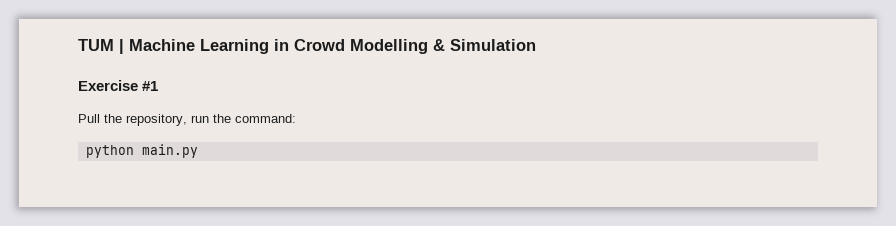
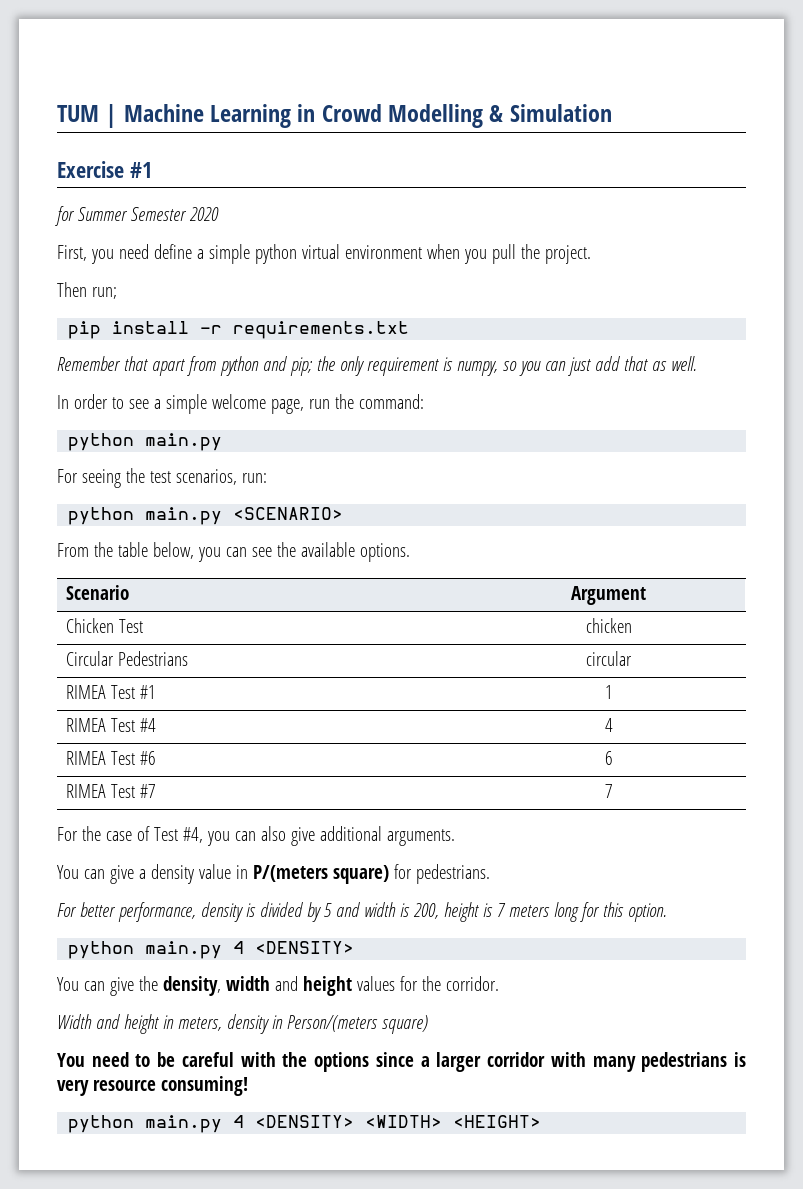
[78,114,187,126] Pull the repository, -> [55,206,219,226] [57,244,591,264] [57,282,117,299] [68,321,410,339] [57,356,697,376] [57,394,304,414] for Summer Semester 2020 // First, you need define a simple python virtual environment when you pull the project. // Then run; // pip install -r requirements.txt // Remember that apart from python and pip; the only requirement is numpy, so you can just add that as well. // In order to see a simple welcome page,
(198, 151) none -> [57,468,267,488] [68,507,344,525] [57,542,410,562] [66,585,130,600] [571,586,646,605] [66,618,144,633] [585,618,632,633] [66,651,189,666] [585,651,632,666] [66,685,157,699] [604,685,613,699] [66,718,157,732] [604,718,613,732] [66,751,157,765] [604,751,613,765] [66,784,157,798] [604,784,613,798] [57,826,455,846] [57,864,490,884] [57,902,667,922] [68,941,355,959] [57,976,499,996] [57,1014,428,1034] [57,1052,747,1072] [57,1076,248,1096] [68,1115,542,1133] // For seeing the test scenarios, run: // python main.py <SCENARIO> // From the table below, you can see the available options. // Scenario | Argument // Chicken Test | chicken // Circular Pedestrians | circular // RIMEA Test #1 | 1 // RIMEA Test #4 | 4 // RIMEA Test #6 | 6 // RIMEA Test #7 | 7 // For the case of Test #4, you can also give additional arguments. // You can give a density value in P/(meters square) for pedestrians. // For better performance, density is divided by 5 and width is 200, height is 7 meters long for this option. // python main.py 4 <DENSITY> // You can give the density, width and height values for the corridor. // Width and height in meters, density in Person/(meters square) // You need to be careful with the options since a larger corridor with many pedestrians is very resource consuming! // python main.py 4 <DENSITY> <WIDTH> <HEIGHT>

